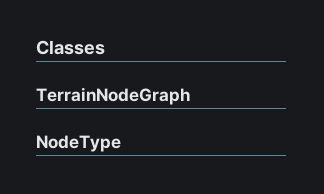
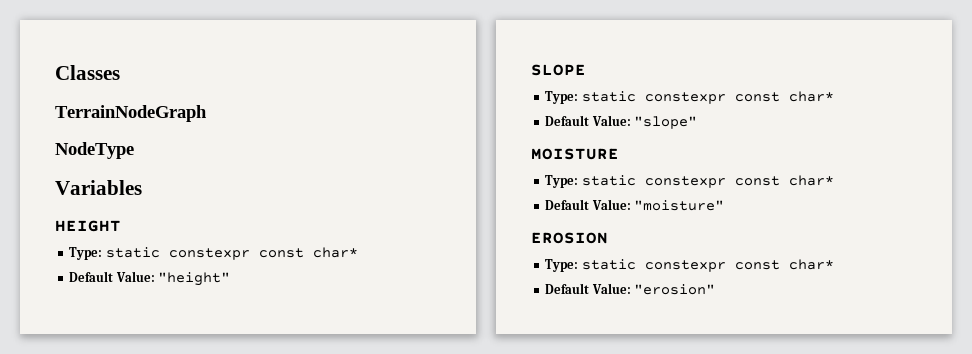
(121, 143) none -> [55,180,142,195] [55,220,121,232] [69,247,358,260] [69,271,231,286] [531,64,586,76] [545,91,834,104] [545,115,698,129] [531,148,619,160] [545,175,834,188] [545,199,725,211] [531,232,608,244] [545,259,834,272] [545,283,716,295] // Variables // HEIGHT // Type: static constexpr const char* // Default Value: "height" // SLOPE // Type: static constexpr const char* // Default Value: "slope" // MOISTURE // Type: static constexpr const char* // Default Value: "moisture" // EROSION // Type: static constexpr const char* // Default Value: "erosion"

